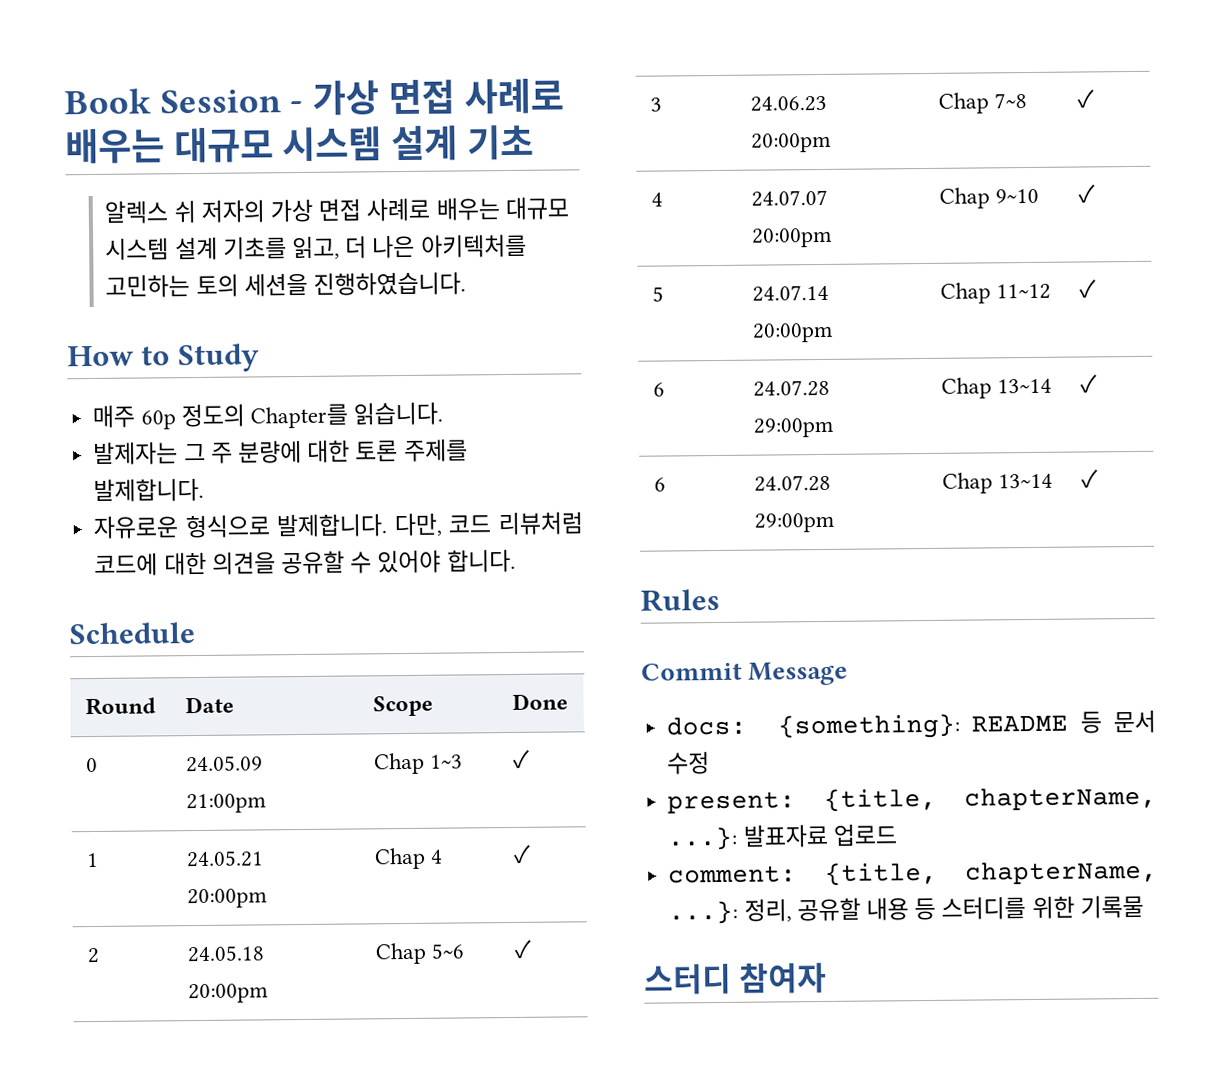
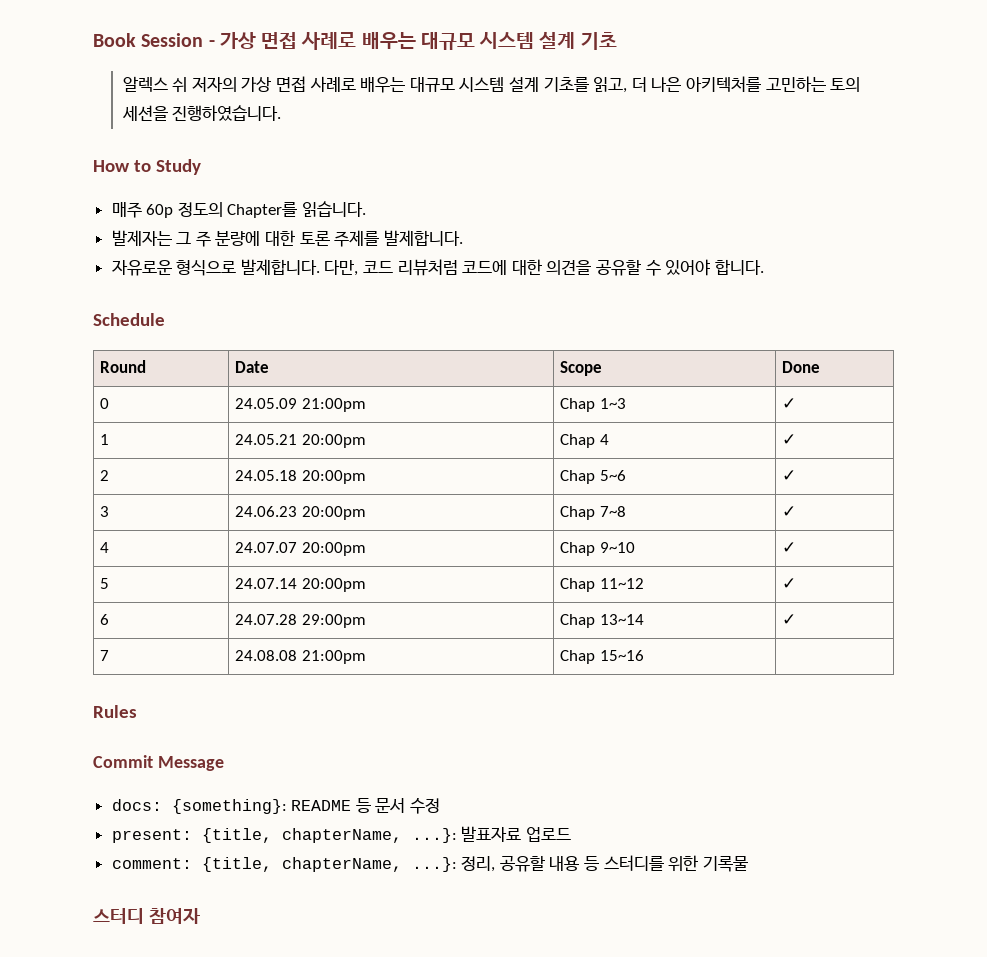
[653,477,666,492] [753,474,831,492] [753,512,834,533] [941,472,1053,494] [1080,469,1098,489] 6 | 24.07.28 29:00pm | Chap 13~14 | ✓ -> [100,650,110,661] [235,650,366,664] [560,650,644,664] 7 | 24.08.08 21:00pm | Chap 15~16 |

